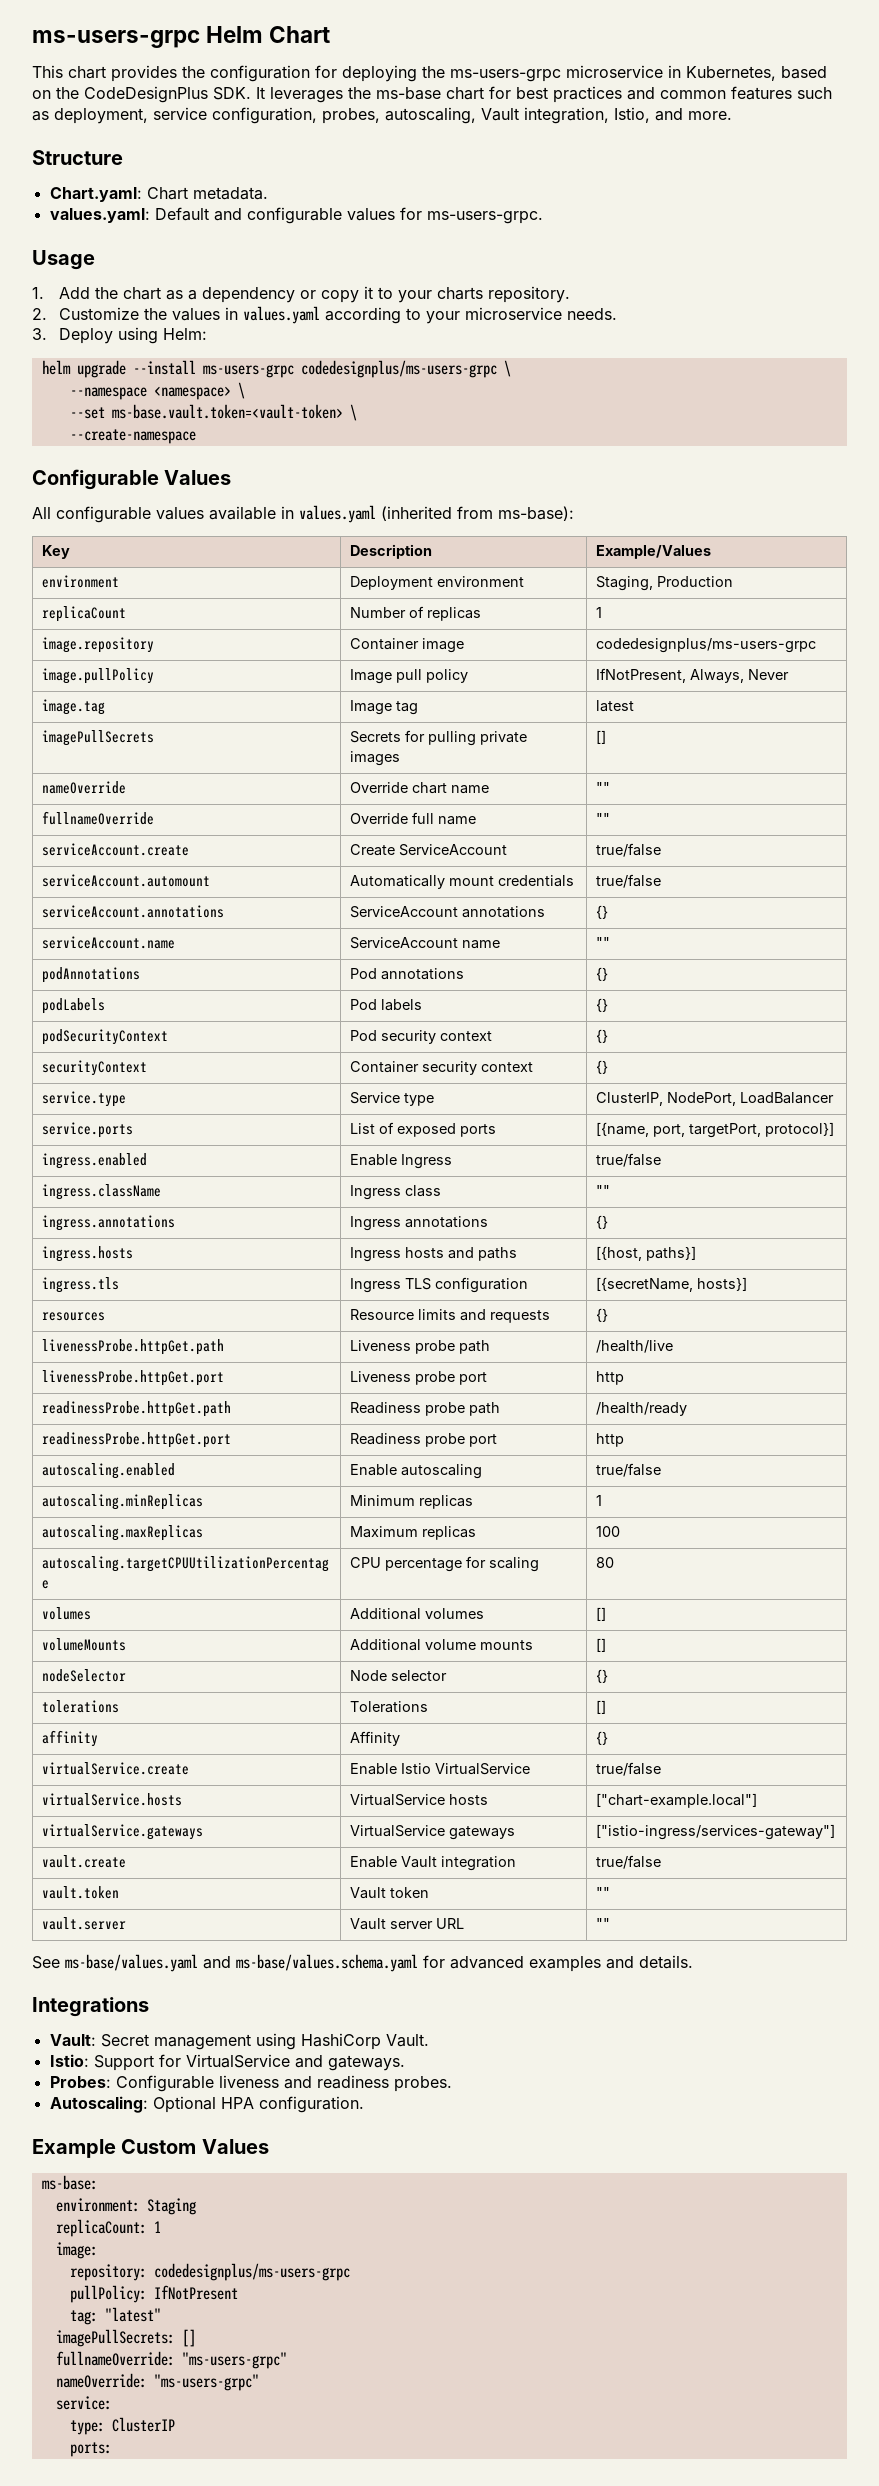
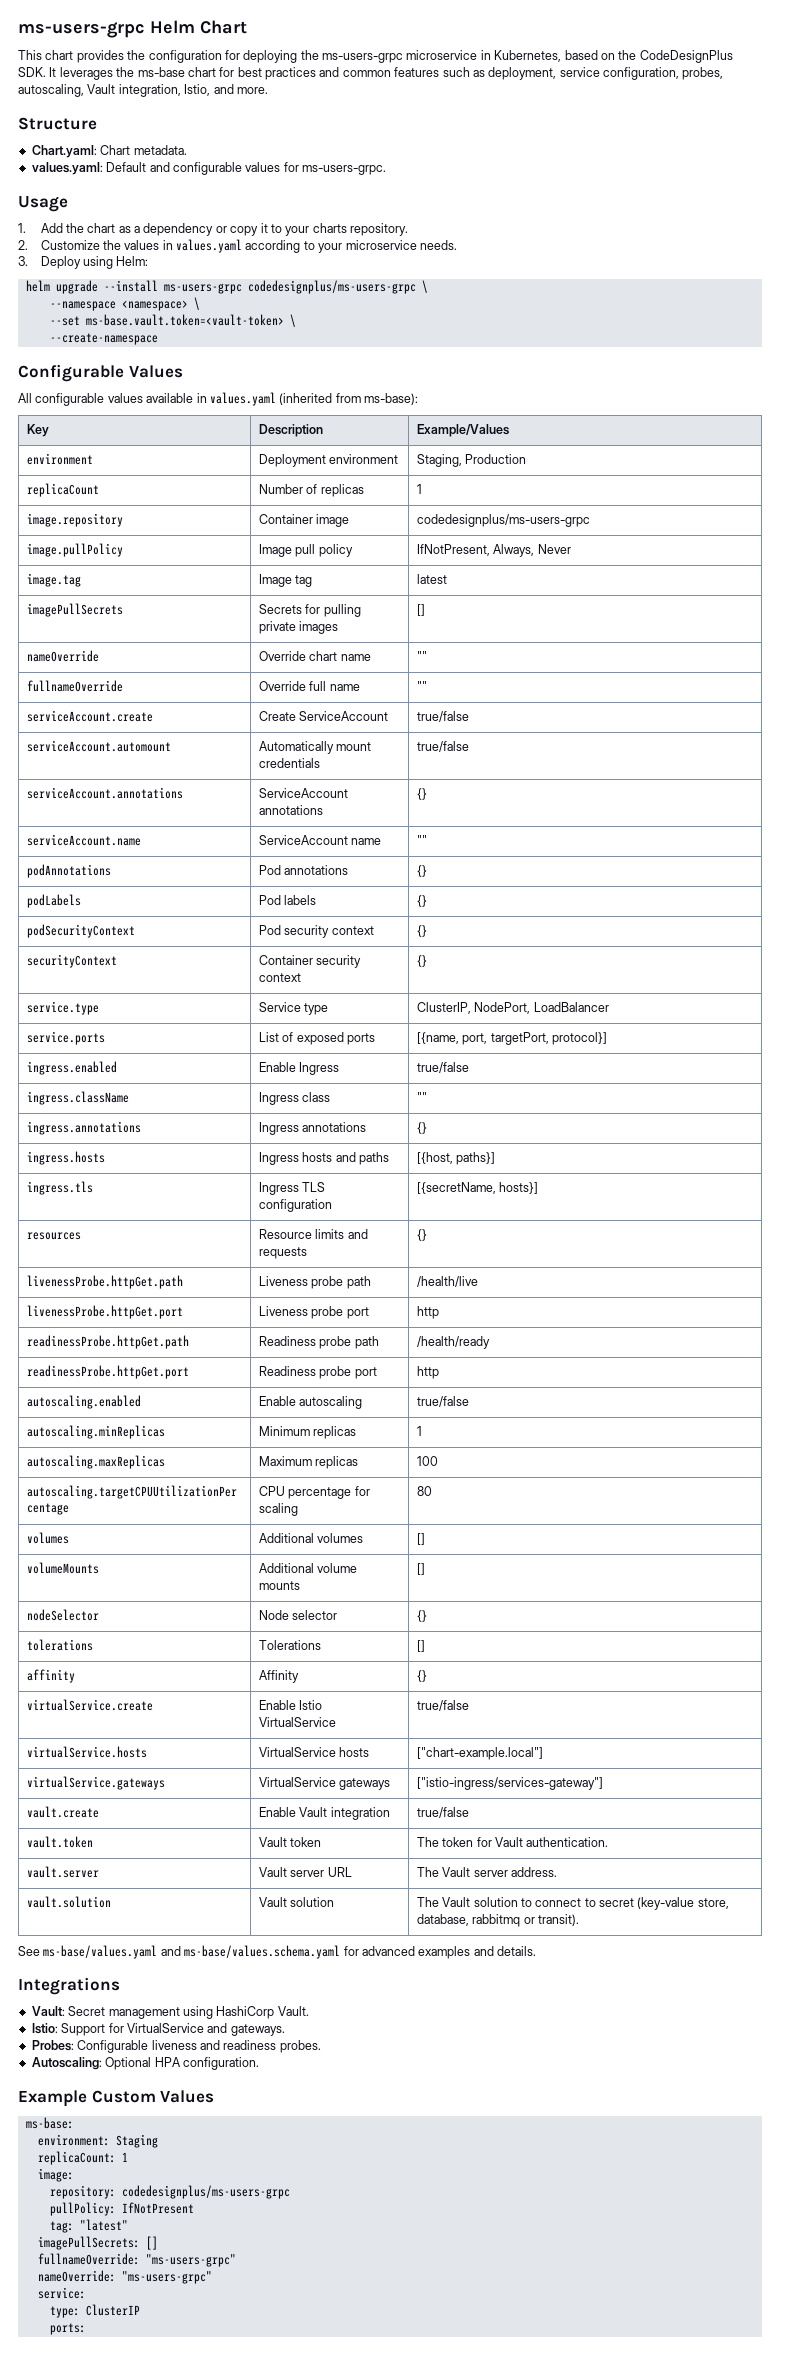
[595,1887,610,1898] "" -> [416,1837,609,1847] The token for Vault authentication.
[595,1918,610,1929] "" -> [416,1867,557,1877] [26,1896,111,1908] [258,1897,335,1907] [416,1897,729,1910] [416,1914,579,1927] The Vault server address. // vault.solution | Vault solution | The Vault solution to connect to secret (key-value store, database, rabbitmq or transit).

